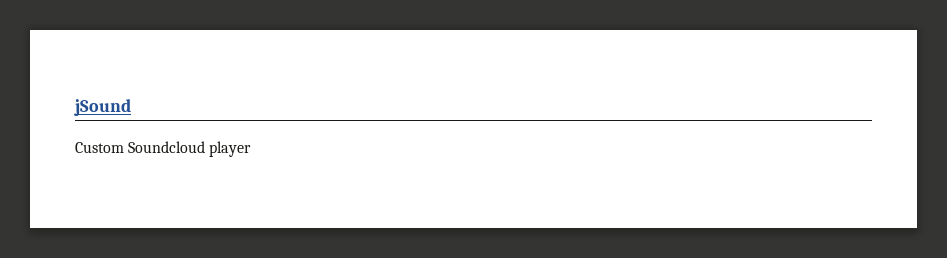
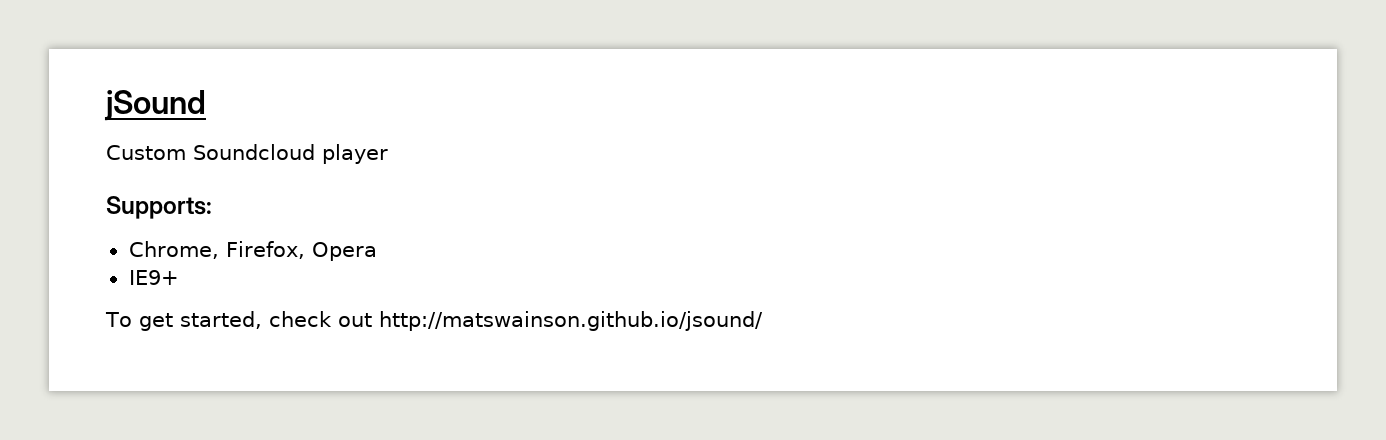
(252, 149) none -> [106,196,212,219] [128,241,377,261] [128,270,179,285] [105,311,763,331] // Supports: // Chrome, Firefox, Opera // IE9+ // To get started, check out http://matswainson.github.io/jsound/

